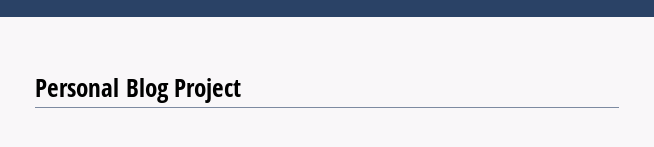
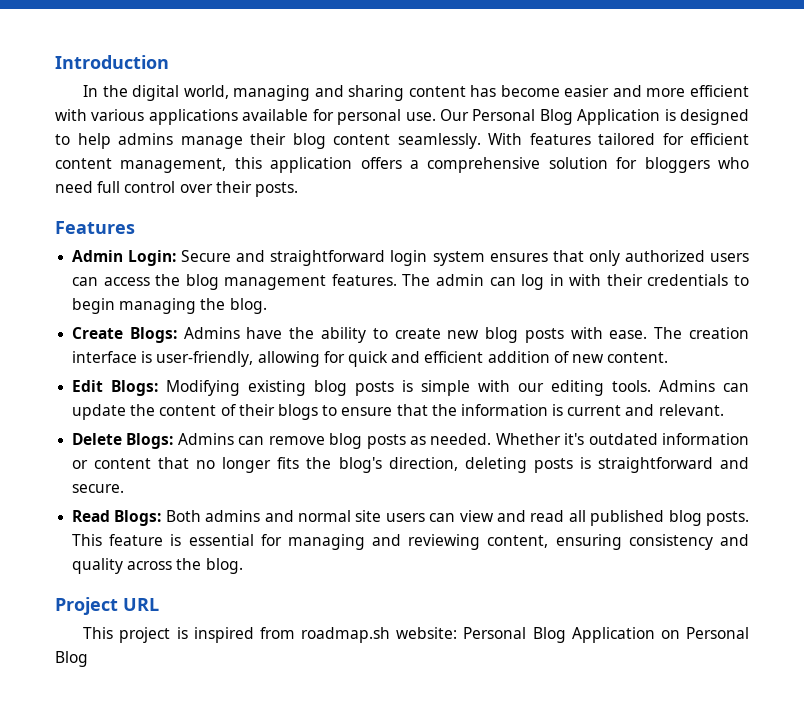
[35,78,242,103] Personal Blog Project -> [55,55,169,69] [83,85,749,101] [55,109,749,125] [55,133,749,149] [55,157,749,173] [55,181,298,197] [55,221,135,234] [72,250,749,266] [72,274,749,290] [72,298,267,314] [72,327,749,343] [72,351,669,367] [72,380,750,396] [72,404,724,420] [72,433,750,449] [72,457,749,473] [72,484,125,493] [72,510,749,526] [72,534,749,550] [72,558,243,574] [55,597,159,615] [83,627,750,643] [55,651,88,667] Introduction // In the digital world, managing and sharing content has become easier and more efficient with various applications available for personal use. Our Personal Blog Application is designed to help admins manage their blog content seamlessly. With features tailored for efficient content management, this application offers a comprehensive solution for bloggers who need full control over their posts. // Features // Admin Login: Secure and straightforward login system ensures that only authorized users can access the blog management features. The admin can log in with their credentials to begin managing the blog. // Create Blogs: Admins have the ability to create new blog posts with ease. The creation interface is user-friendly, allowing for quick and efficient addition of new content. // Edit Blogs: Modifying existing blog posts is simple with our editing tools. Admins can update the content of their blogs to ensure that the information is current and relevant. // Delete Blogs: Admins can remove blog posts as needed. Whether it's outdated information or content that no longer fits the blog's direction, deleting posts is straightforward and secure. // Read Blogs: Both admins and normal site users can view and read all published blog posts. This feature is essential for managing and reviewing content, ensuring consistency and quality across the blog. // Project URL // This project is inspired from roadmap.sh website: Personal Blog Application on Personal Blog

